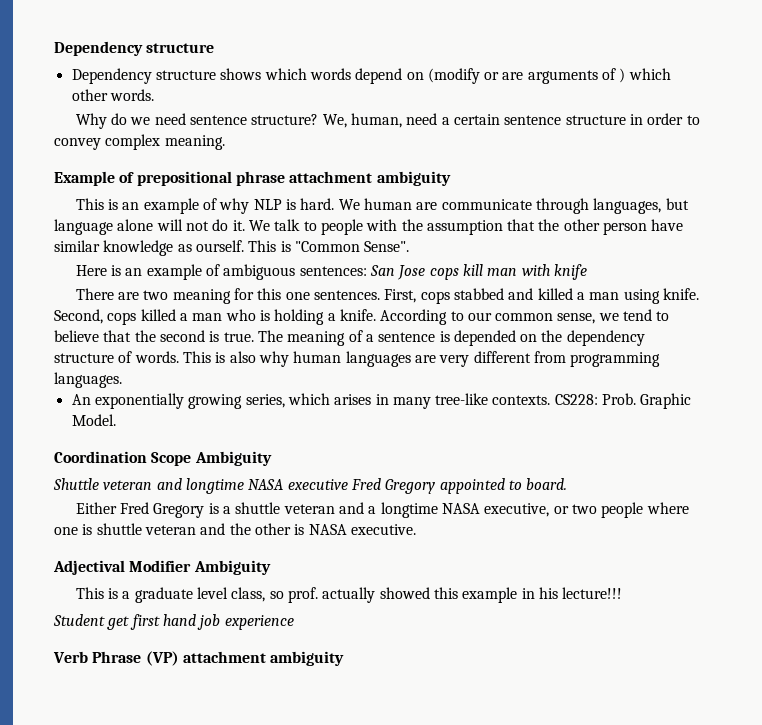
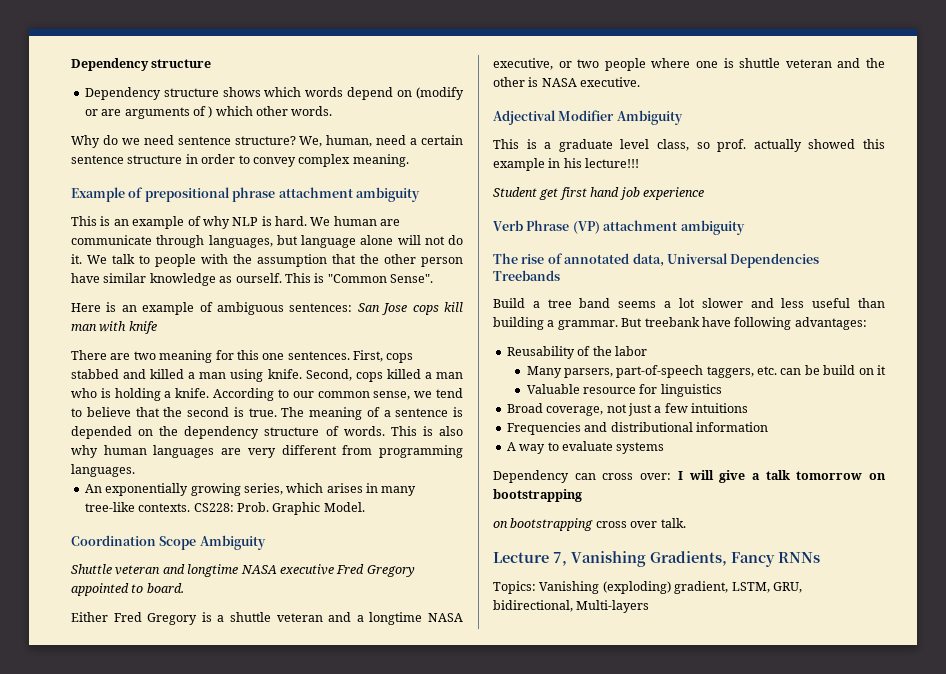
(345, 658) none -> [493,253,820,268] [493,270,560,281] [493,298,885,308] [493,317,867,330] [506,346,647,359] [526,365,886,378] [526,384,722,397] [506,403,748,416] [506,422,768,435] [506,441,665,454] [493,470,886,483] [493,489,582,502] [493,518,686,531] [493,551,820,567] [493,581,802,594] [493,600,650,613] // The rise of annotated data, Universal Dependencies Treebands // Build a tree band seems a lot slower and less useful than building a grammar. But treebank have following advantages: // Reusability of the labor // Many parsers, part-of-speech taggers, etc. can be build on it // Valuable resource for linguistics // Broad coverage, not just a few intuitions // Frequencies and distributional information // A way to evaluate systems // Dependency can cross over: I will give a talk tomorrow on bootstrapping // on bootstrapping cross over talk. // Lecture 7, Vanishing Gradients, Fancy RNNs // Topics: Vanishing (exploding) gradient, LSTM, GRU, bidirectional, Multi-layers

